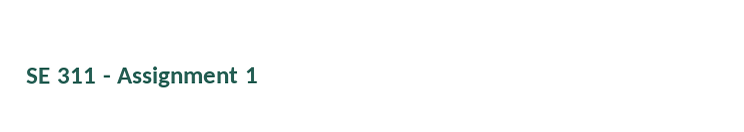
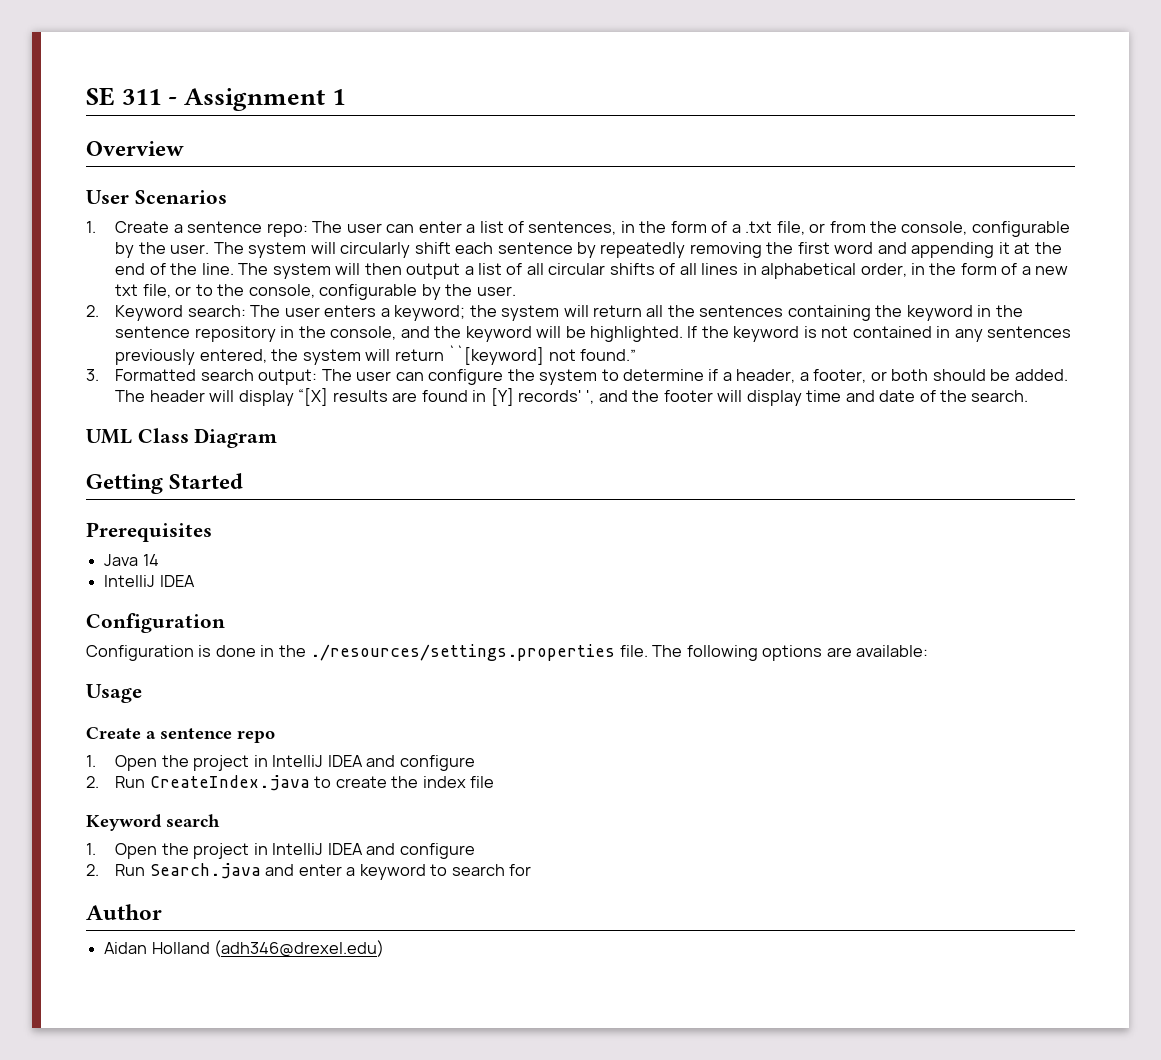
(259, 75) none -> [86,141,184,156] [86,190,227,204] [86,221,1070,237] [115,242,1062,258] [115,263,1069,279] [115,284,516,300] [86,305,1023,321] [115,326,1072,342] [115,345,637,365] [86,369,1068,385] [115,388,1029,406] [86,428,278,448] [86,473,244,494] [86,522,212,542] [104,554,159,566] [104,575,195,587] [86,613,225,633] [86,644,929,661] [86,684,142,703] [86,727,275,743] [86,755,475,771] [86,775,495,791] [86,814,220,831] [86,843,475,859] [86,863,532,880] [86,904,162,920] [104,940,385,957] // Overview // User Scenarios // 1. Create a sentence repo: The user can enter a list of sentences, in the form of a .txt file, or from the console, configurable by the user. The system will circularly shift each sentence by repeatedly removing the first word and appending it at the end of the line. The system will then output a list of all circular shifts of all lines in alphabetical order, in the form of a new txt file, or to the console, configurable by the user. // 2. Keyword search: The user enters a keyword; the system will return all the sentences containing the keyword in the sentence repository in the console, and the keyword will be highlighted. If the keyword is not contained in any sentences previously entered, the system will return ``[keyword] not found.” // 3. Formatted search output: The user can configure the system to determine if a header, a footer, or both should be added. The header will display “[X] results are found in [Y] records' ', and the footer will display time and date of the search. // UML Class Diagram // Getting Started // Prerequisites // Java 14 // IntelliJ IDEA // Configuration // Configuration is done in the ./resources/settings.properties file. The following options are available: // Usage // Create a sentence repo // 1. Open the project in IntelliJ IDEA and configure // 2. Run CreateIndex.java to create the index file // Keyword search // 1. Open the project in IntelliJ IDEA and configure // 2. Run Search.java and enter a keyword to search for // Author // Aidan Holland (adh346@drexel.edu)

